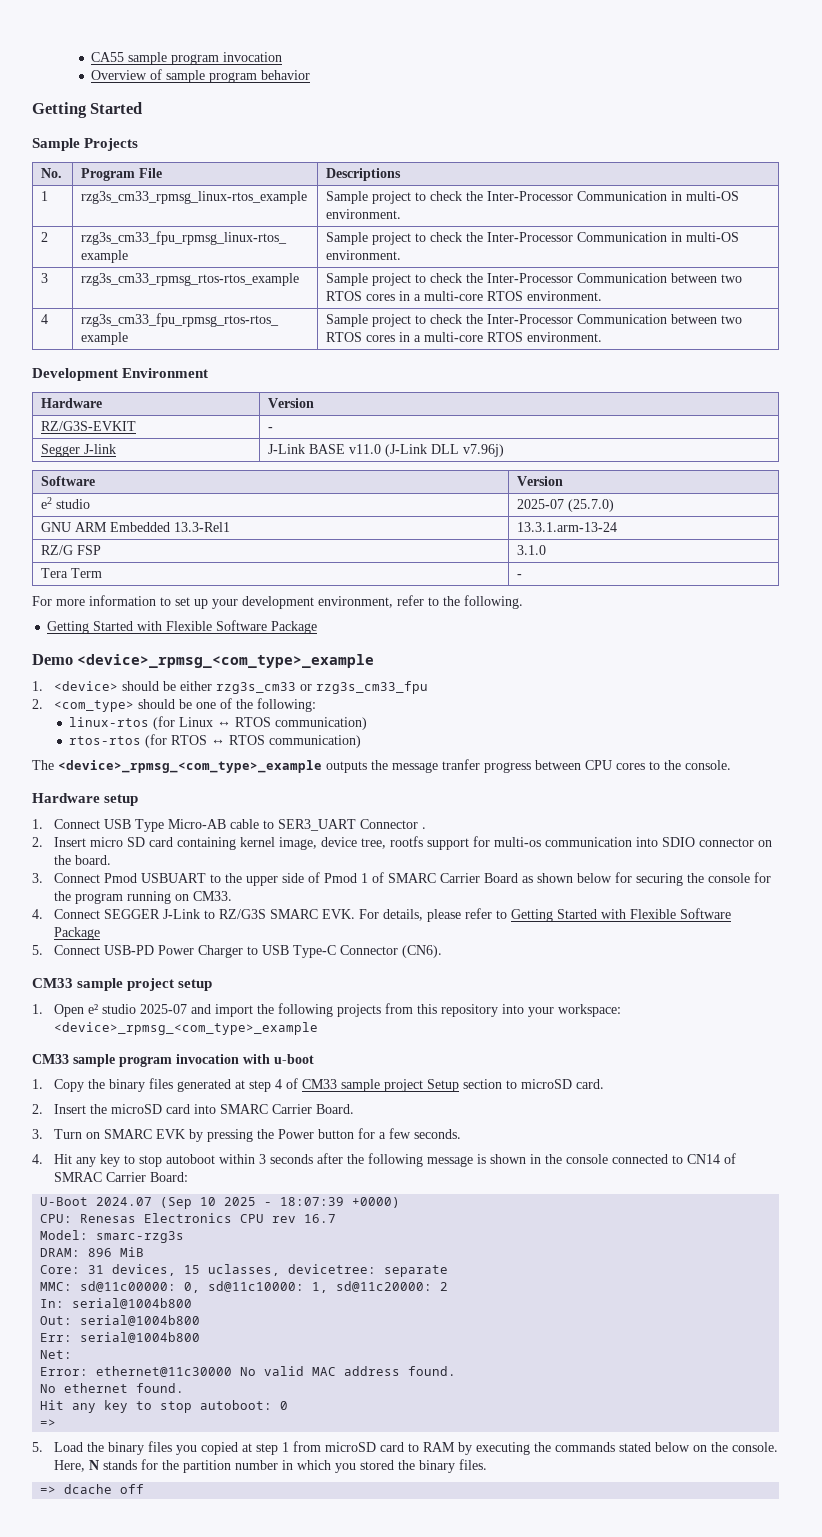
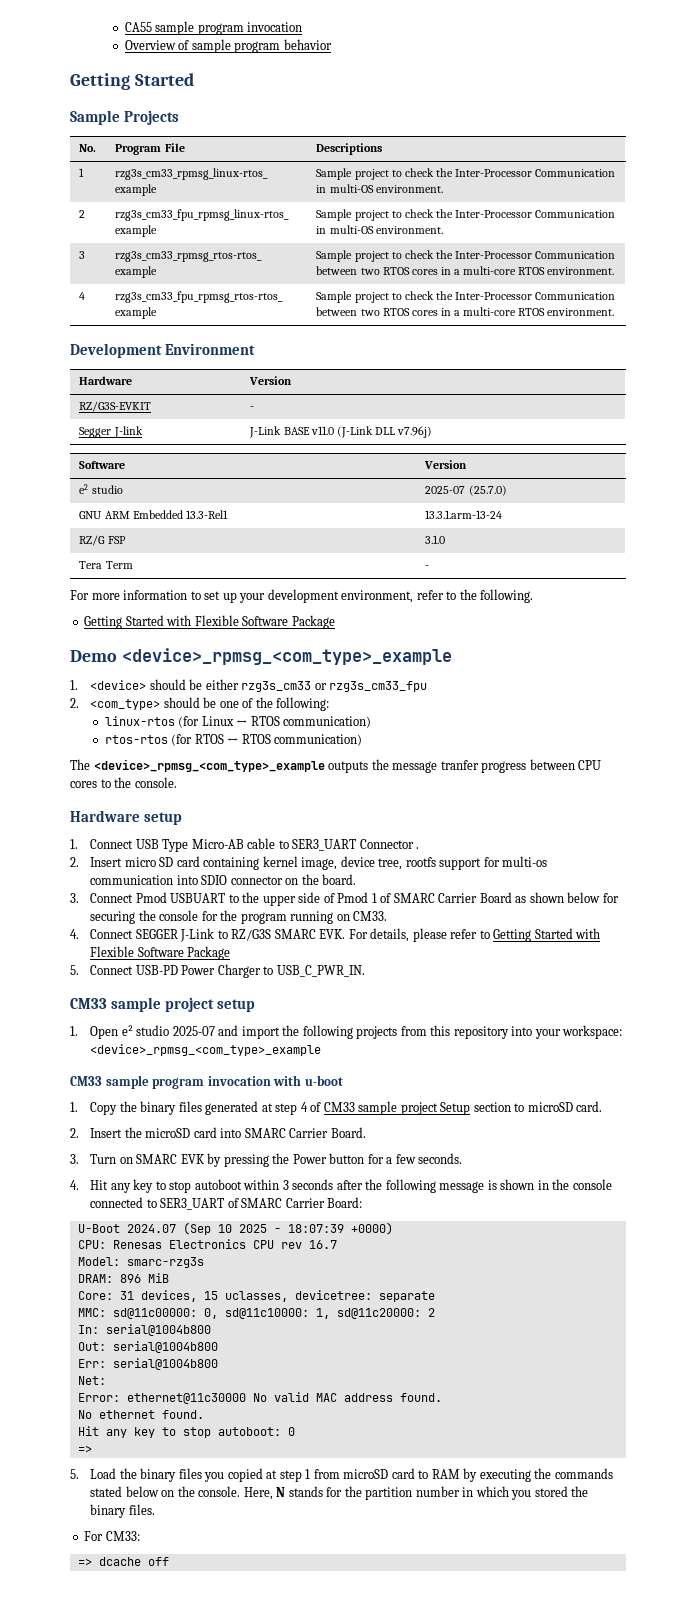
[261,945,442,958] USB Type-C Connector (CN6). -> [276,965,365,977] USB_C_PWR_IN.
[686,1153,736,1164] [53,1172,102,1182] CN14 of SMRAC -> [160,1198,283,1210] SER3_UART of SMARC
(487, 1464) none -> [84,1531,140,1541] // For CM33:

